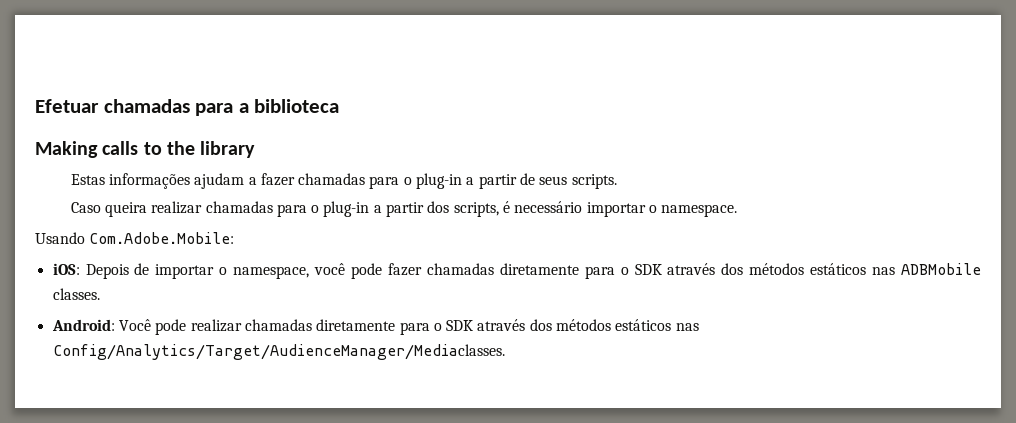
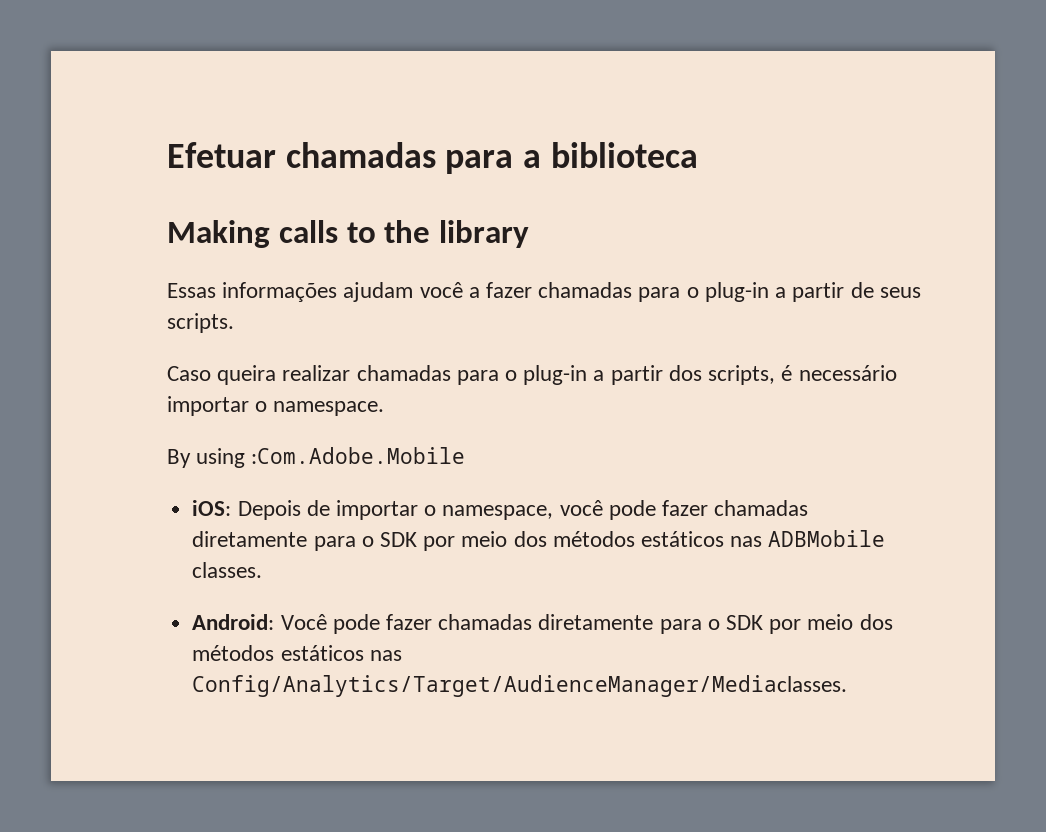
[70,174,105,185] Estas -> [167,283,216,298] Essas
(245, 181) none -> [419,282,463,298] você
[35,232,235,244] Usando Com.Adobe.Mobile: -> [167,447,466,468] By using :Com.Adobe.Mobile
[667,263,716,275] através -> [423,531,508,551] por meio
[190,319,526,335] realizar chamadas diretamente para o SDK através -> [385,614,854,634] fazer chamadas diretamente para o SDK por meio

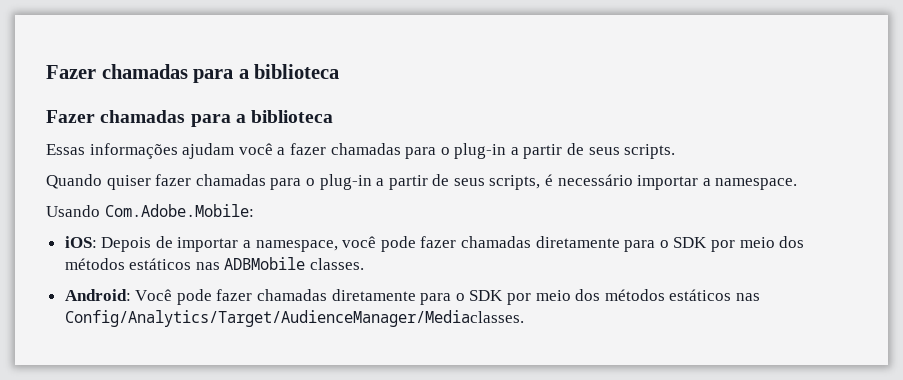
[167,142,698,174] [167,220,530,248] Efetuar chamadas para a biblioteca // Making calls to the library -> [46,64,340,83] [46,110,334,127] Fazer chamadas para a biblioteca // Fazer chamadas para a biblioteca
[167,365,702,385] Caso queira realizar chamadas para o plug-in a partir dos -> [46,174,485,190] Quando quiser fazer chamadas para o plug-in a partir de seus
[255,401,268,412] o -> [702,178,711,186] a
[167,447,466,468] By using :Com.Adobe.Mobile -> [46,204,254,217] Usando Com.Adobe.Mobile:
[424,505,437,516] o -> [243,240,252,248] a

